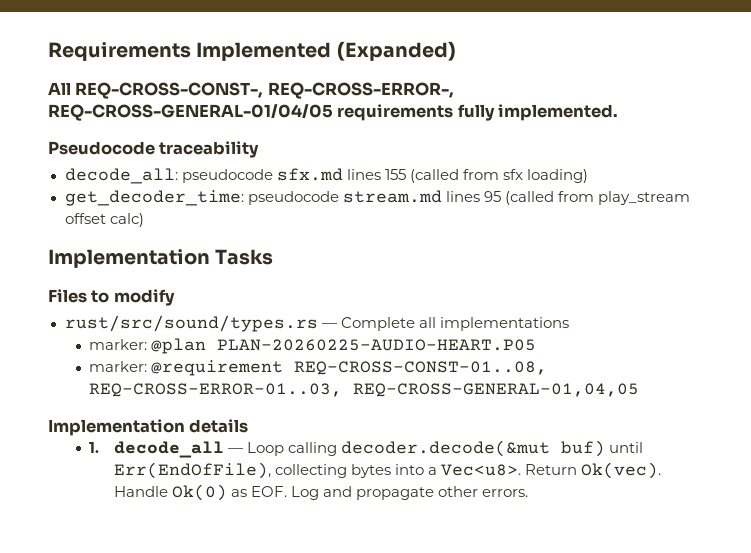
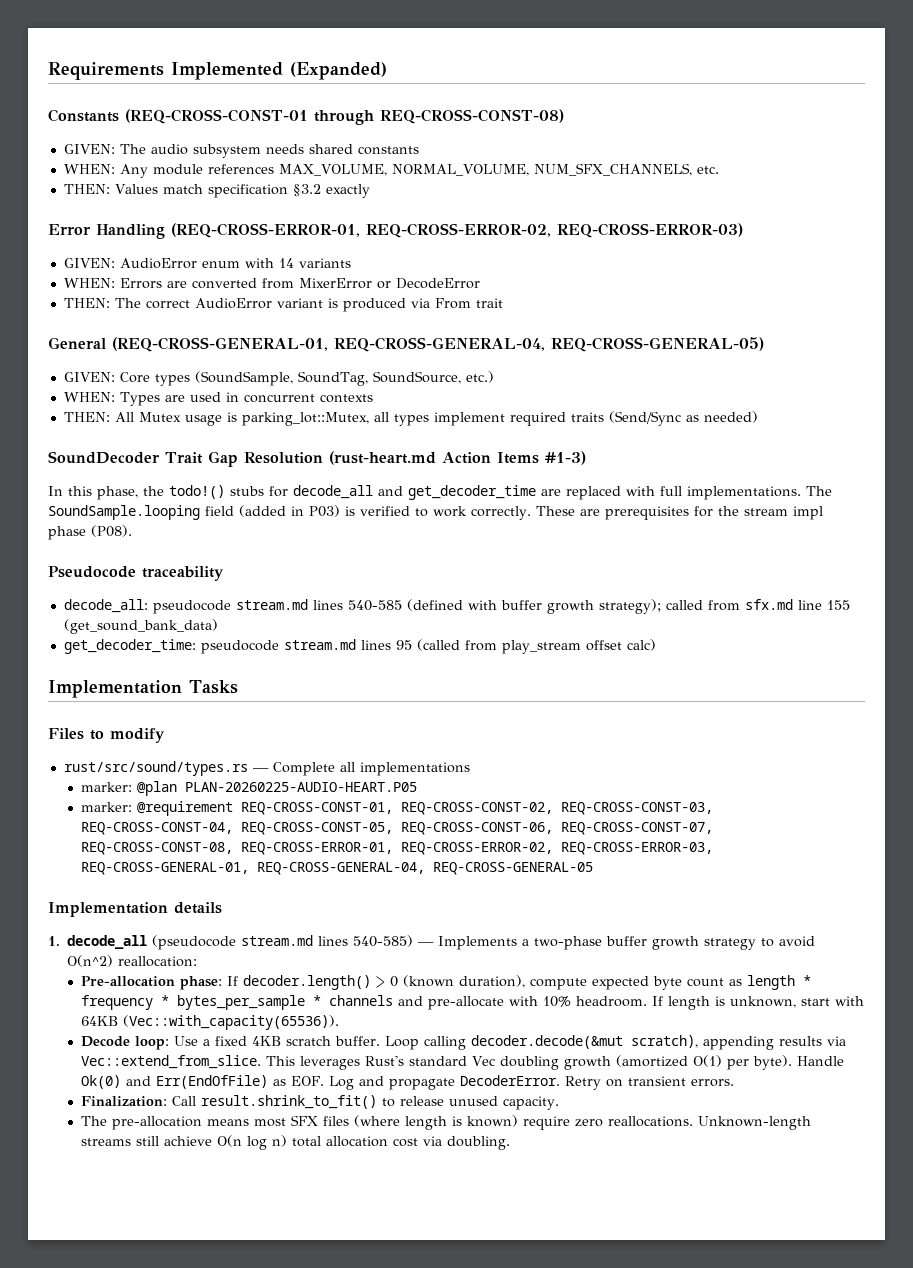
[48,82,454,99] [48,104,619,121] [48,141,260,158] [64,168,588,184] All REQ-CROSS-CONST-, REQ-CROSS-ERROR-, REQ-CROSS-GENERAL-01/04/05 requirements fully implemented. // Pseudocode traceability // decode_all: pseudocode sfx.md lines 155 (called from sfx loading) -> [48,109,564,125] [63,144,419,158] [63,163,719,178] [63,184,370,198] [48,223,743,239] [63,258,351,269] [63,278,480,289] [63,298,503,312] [48,337,764,352] [63,371,494,386] [63,392,373,406] [63,411,758,426] [48,451,586,467] [48,485,832,500] [48,505,823,520] [48,525,132,540] [48,566,224,581] [63,599,850,614] [63,619,218,634] Constants (REQ-CROSS-CONST-01 through REQ-CROSS-CONST-08) // GIVEN: The audio subsystem needs shared constants // WHEN: Any module references MAX_VOLUME, NORMAL_VOLUME, NUM_SFX_CHANNELS, etc. // THEN: Values match specification §3.2 exactly // Error Handling (REQ-CROSS-ERROR-01, REQ-CROSS-ERROR-02, REQ-CROSS-ERROR-03) // GIVEN: AudioError enum with 14 variants // WHEN: Errors are converted from MixerError or DecodeError // THEN: The correct AudioError variant is produced via From trait // General (REQ-CROSS-GENERAL-01, REQ-CROSS-GENERAL-04, REQ-CROSS-GENERAL-05) // GIVEN: Core types (SoundSample, SoundTag, SoundSource, etc.) // WHEN: Types are used in concurrent contexts // THEN: All Mutex usage is parking_lot::Mutex, all types implement required traits (Send/Sync as needed) // SoundDecoder Trait Gap Resolution (rust-heart.md Action Items #1-3) // In this phase, the todo!() stubs for decode_all and get_decoder_time are replaced with full implementations. The SoundSample.looping field (added in P03) is verified to work correctly. These are prerequisites for the stream impl phase (P08). // Pseudocode traceability // decode_all: pseudocode stream.md lines 540-585 (defined with buffer growth strategy); called from sfx.md line 155 (get_sound_bank_data)
[294,361,548,375] [89,383,640,397] [48,419,249,436] [89,440,644,458] [113,462,662,479] [113,484,227,501] REQ-CROSS-CONST-01..08, REQ-CROSS-ERROR-01..03, REQ-CROSS-GENERAL-01,04,05 // Implementation details // 1. decode_all — Loop calling decoder.decode(&mut buf) until Err(EndOfFile), collecting bytes into a Vec<u8>. Return Ok(vec). Handle Ok(0) -> [240,802,713,815] [80,822,713,835] [80,842,713,855] [80,862,593,875] [48,902,222,917] [48,935,816,950] [67,955,198,967] [80,975,811,990] [80,995,864,1010] [80,1015,339,1030] [80,1035,846,1050] [80,1055,844,1070] [80,1075,268,1089] REQ-CROSS-CONST-01, REQ-CROSS-CONST-02, REQ-CROSS-CONST-03, REQ-CROSS-CONST-04, REQ-CROSS-CONST-05, REQ-CROSS-CONST-06, REQ-CROSS-CONST-07, REQ-CROSS-CONST-08, REQ-CROSS-ERROR-01, REQ-CROSS-ERROR-02, REQ-CROSS-ERROR-03, REQ-CROSS-GENERAL-01, REQ-CROSS-GENERAL-04, REQ-CROSS-GENERAL-05 // Implementation details // 1. decode_all (pseudocode stream.md lines 540-585) — Implements a two-phase buffer growth strategy to avoid O(n^2) reallocation: // Pre-allocation phase: If decoder.length() > 0 (known duration), compute expected byte count as length * frequency * bytes_per_sample * channels and pre-allocate with 10% headroom. If length is unknown, start with 64KB (Vec::with_capacity(65536)). // Decode loop: Use a fixed 4KB scratch buffer. Loop calling decoder.decode(&mut scratch), appending results via Vec::extend_from_slice. This leverages Rust's standard Vec doubling growth (amortized O(1) per byte). Handle Ok(0) and Err(EndOfFile)
[438,486,529,497] other errors. -> [459,1075,734,1090] [80,1095,559,1110] [80,1115,811,1130] [80,1135,510,1150] DecoderError. Retry on transient errors. // Finalization: Call result.shrink_to_fit() to release unused capacity. // The pre-allocation means most SFX files (where length is known) require zero reallocations. Unknown-length streams still achieve O(n log n) total allocation cost via doubling.

